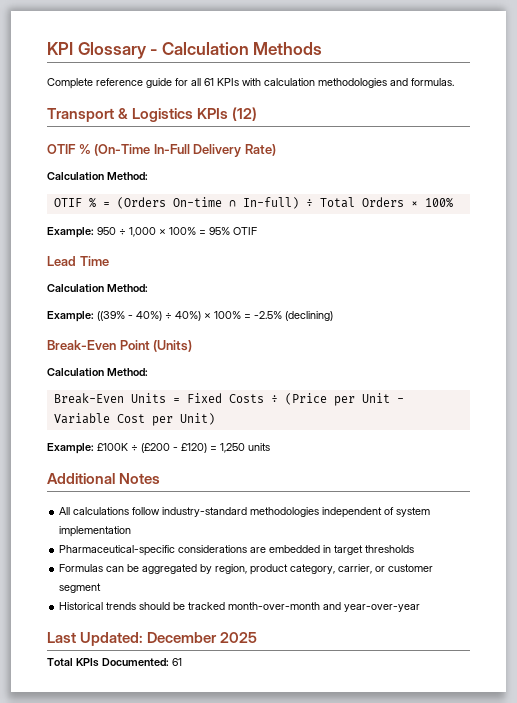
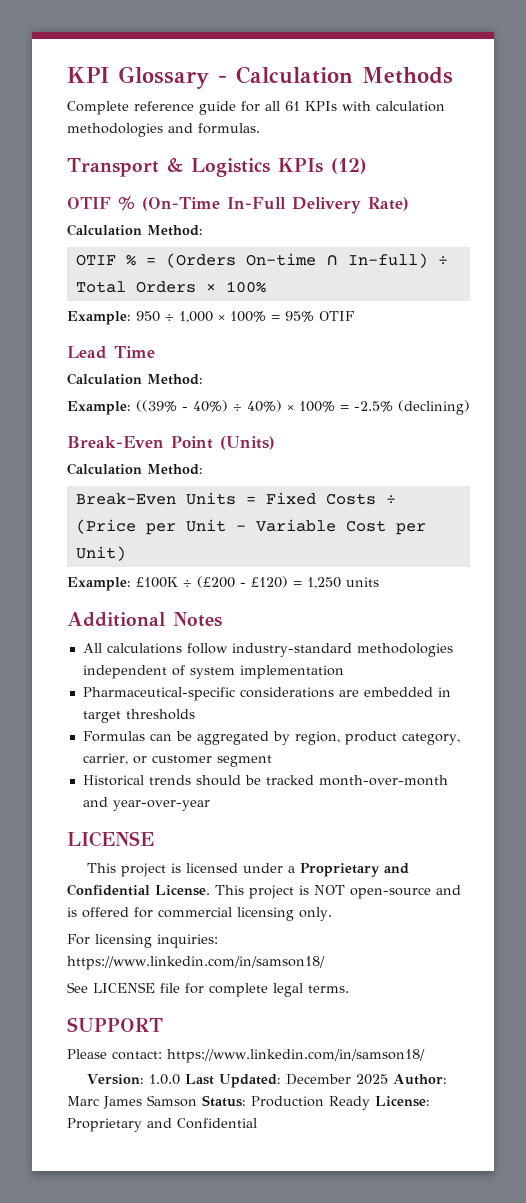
[47,632,258,646] [47,658,182,667] Last Updated: December 2025 // Total KPIs Documented: 61 -> [67,831,154,847] [86,863,409,877] [67,884,461,899] [67,907,332,921] [67,934,218,948] [67,956,325,970] [67,982,349,997] [67,1017,163,1032] [67,1049,425,1063] [86,1074,447,1088] [67,1095,430,1110] [67,1118,257,1132] LICENSE // This project is licensed under a Proprietary and Confidential License. This project is NOT open-source and is offered for commercial licensing only. // For licensing inquiries: https://www.linkedin.com/in/samson18/ // See LICENSE file for complete legal terms. // SUPPORT // Please contact: https://www.linkedin.com/in/samson18/ // Version: 1.0.0 Last Updated: December 2025 Author: Marc James Samson Status: Production Ready License: Proprietary and Confidential

